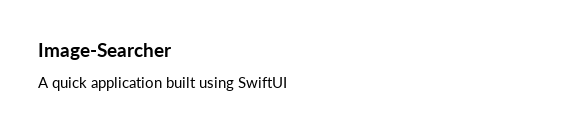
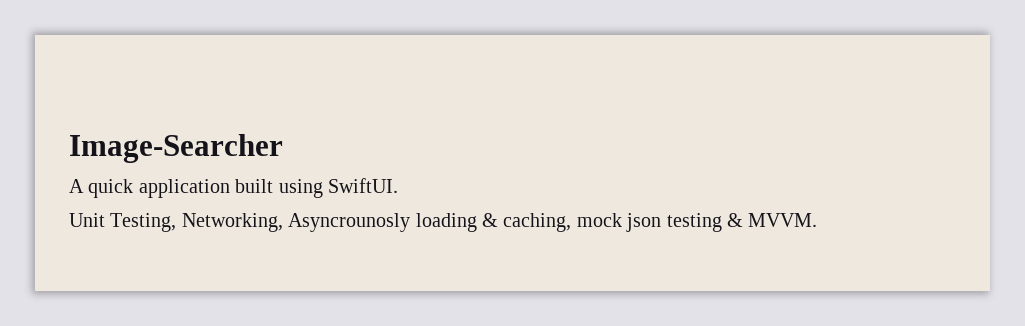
[238,77,287,88] SwiftUI -> [328,178,398,193] [69,213,818,232] SwiftUI. // Unit Testing, Networking, Asyncrounosly loading & caching, mock json testing & MVVM.

